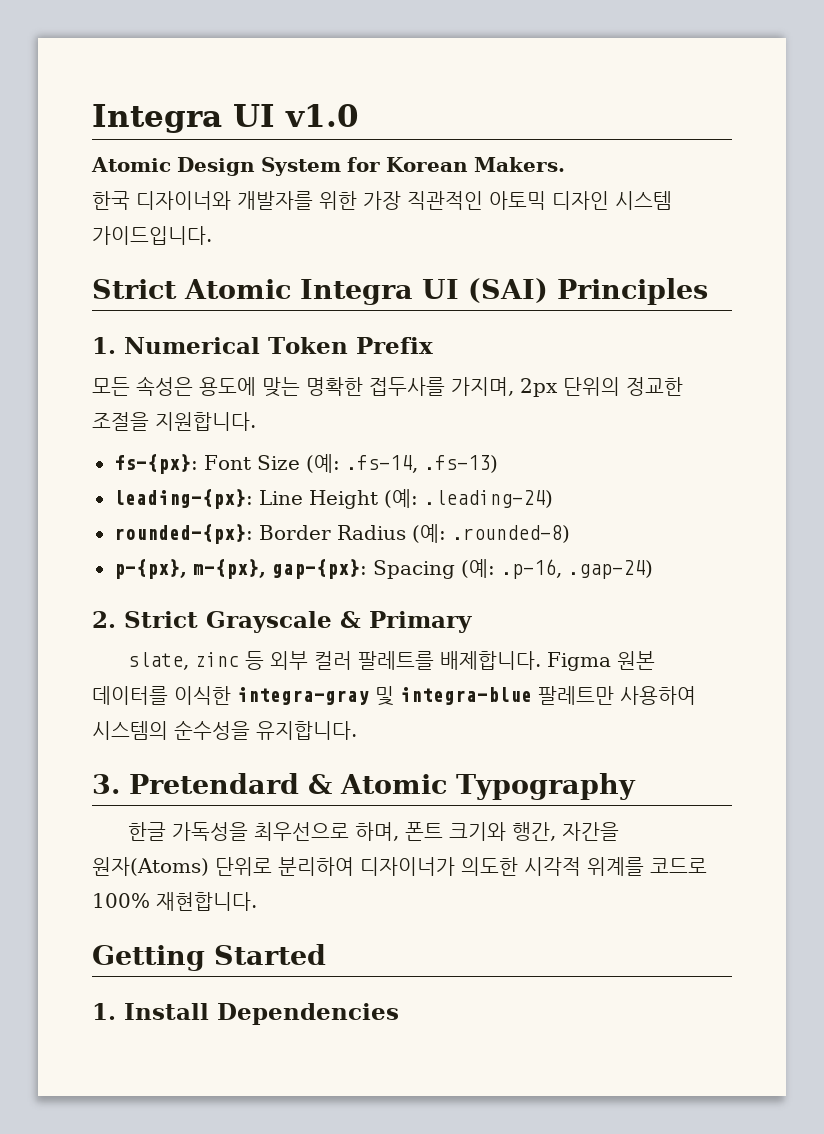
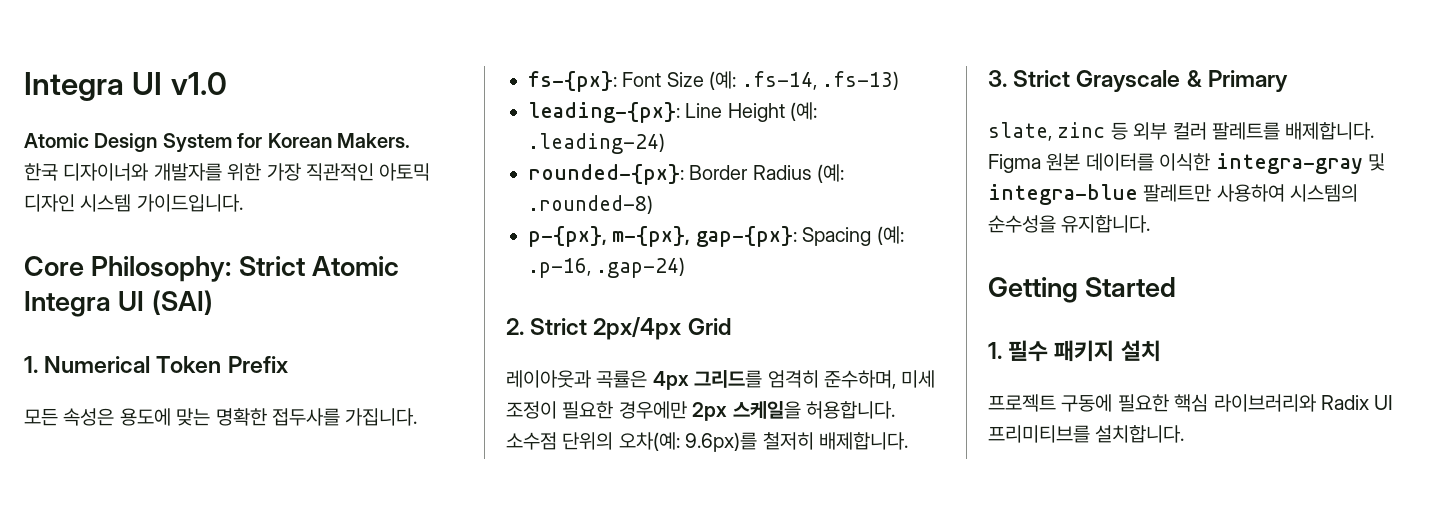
(212, 235) none -> [24,256,232,282] Core Philosophy:
[557,278,708,305] Principles -> (213, 302) none
[451,377,683,397] [92,412,256,431] 가지며, 2px 단위의 정교한 조절을 지원합니다. -> [345,408,418,426] 가집니다.
(198, 619) none -> [593,317,732,340] [506,370,936,390] [506,401,895,421] [506,432,908,452] [988,70,1071,87] 2px/4px Grid // 레이아웃과 곡률은 4px 그리드를 엄격히 준수하며, 미세 조정이 필요한 경우에만 2px 스케일을 허용합니다. 소수점 단위의 오차(예: 9.6px)를 철저히 배제합니다. // 3. Strict
[92,773,636,800] [127,822,619,841] [92,857,707,876] [92,892,257,911] [92,944,326,971] [92,1003,399,1025] 3. Pretendard & Atomic Typography // 한글 가독성을 최우선으로 하며, 폰트 크기와 행간, 자간을 원자(Atoms) 단위로 분리하여 디자이너가 의도한 시각적 위계를 코드로 100% 재현합니다. // Getting Started // 1. Install Dependencies -> [988,277,1177,303] [988,340,1161,362] [988,394,1394,412] [988,425,1185,443] Getting Started // 1. 필수 패키지 설치 // 프로젝트 구동에 필요한 핵심 라이브러리와 Radix UI 프리미티브를 설치합니다.

